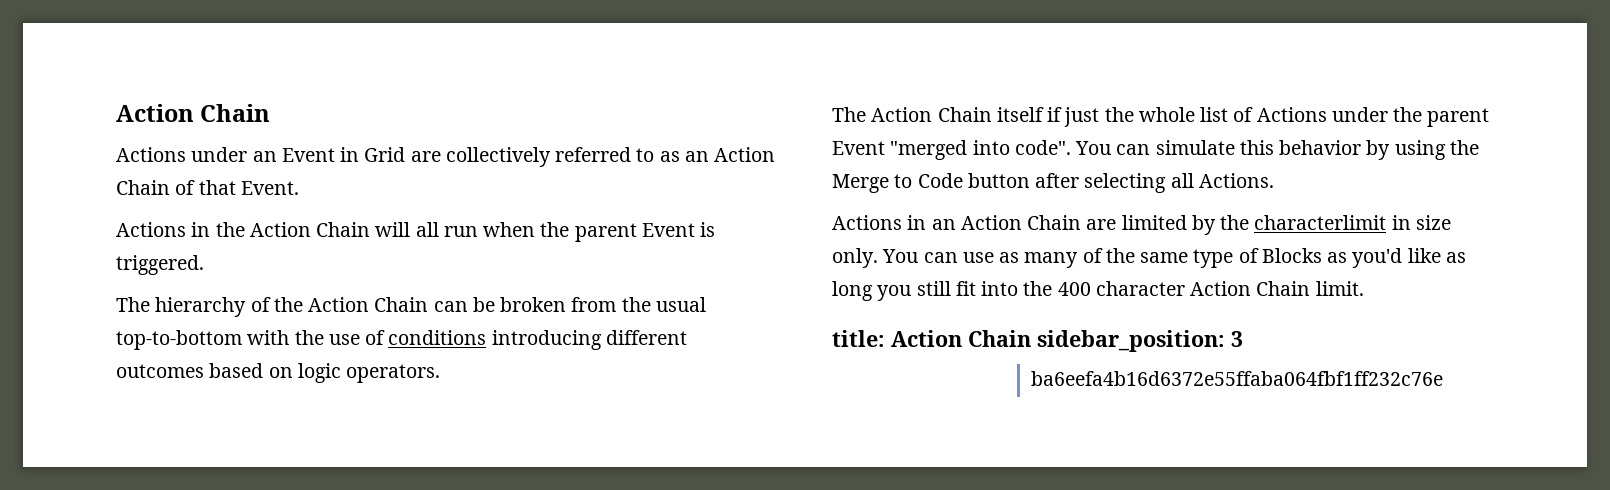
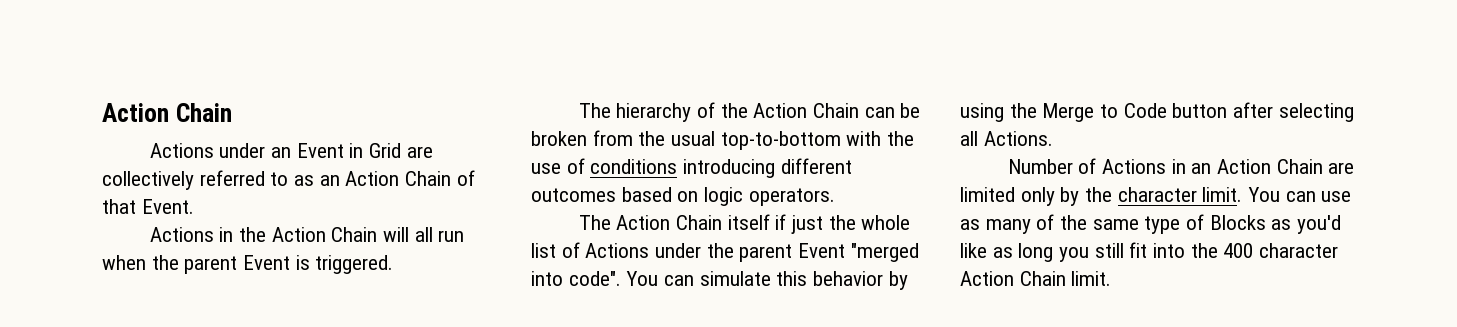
(1274, 180) none -> [1007,158,1097,174] Number of
(1187, 222) none -> [1020,187,1055,206] only
[1254,215,1451,230] [832,248,878,268] characterlimit in size only. -> [1117,187,1243,202] character limit.
[832,330,1243,352] [1030,371,1443,386] // title: Action Chain sidebar_position: 3 // ba6eefa4b16d6372e55ffaba064fbf1ff232c76e -> (1112, 278) none

